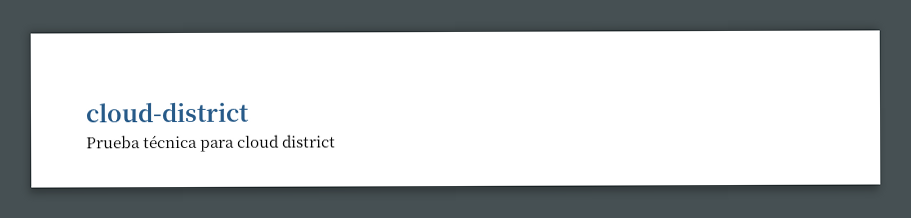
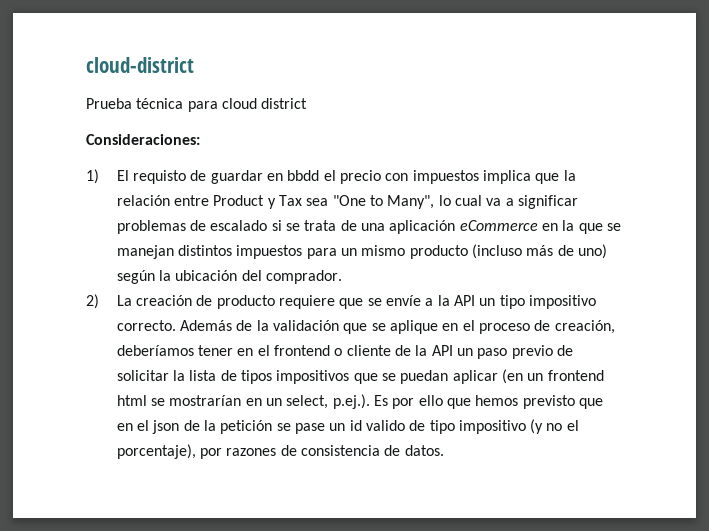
(337, 141) none -> [86,134,200,145] [86,169,576,184] [116,195,578,209] [116,220,621,234] [116,244,607,259] [116,270,342,284] [86,294,596,309] [116,320,615,334] [116,345,573,359] [116,369,604,384] [116,394,603,409] [116,419,579,434] [116,444,444,459] // Consideraciones: // 1) El requisto de guardar en bbdd el precio con impuestos implica que la relación entre Product y Tax sea "One to Many", lo cual va a significar problemas de escalado si se trata de una aplicación eCommerce en la que se manejan distintos impuestos para un mismo producto (incluso más de uno) según la ubicación del comprador. // 2) La creación de producto requiere que se envíe a la API un tipo impositivo correcto. Además de la validación que se aplique en el proceso de creación, deberíamos tener en el frontend o cliente de la API un paso previo de solicitar la lista de tipos impositivos que se puedan aplicar (en un frontend html se mostrarían en un select, p.ej.). Es por ello que hemos previsto que en el json de la petición se pase un id valido de tipo impositivo (y no el porcentaje), por razones de consistencia de datos.

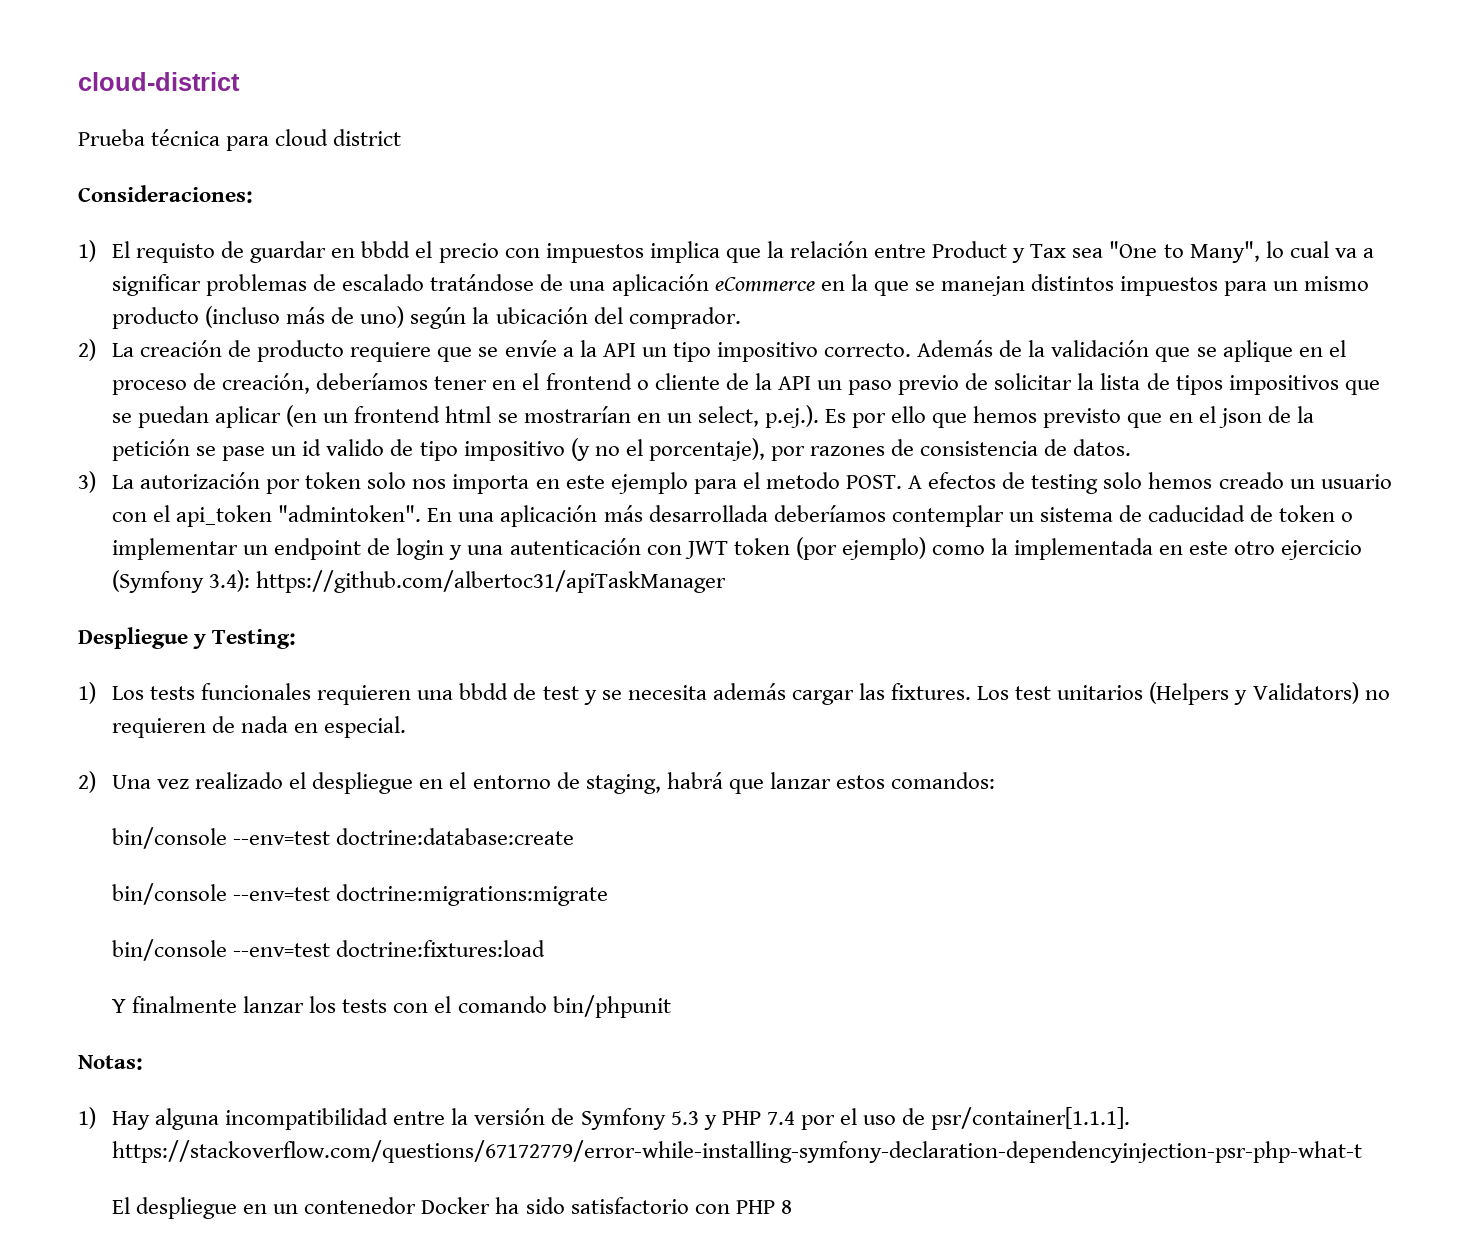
[271,220,337,231] si se trata -> [430,274,535,291] tratándose
(444, 450) none -> [78,471,1392,494] [112,505,1354,527] [112,537,1363,560] [112,570,727,593] [78,627,297,649] [78,682,1390,705] [112,716,407,738] [78,771,996,794] [112,827,575,849] [112,883,609,906] [112,939,546,961] [112,995,671,1018] [78,1055,143,1070] [78,1107,1131,1130] [112,1140,1363,1163] [112,1197,792,1219] // 3) La autorización por token solo nos importa en este ejemplo para el metodo POST. A efectos de testing solo hemos creado un usuario con el api_token "admintoken". En una aplicación más desarrollada deberíamos contemplar un sistema de caducidad de token o implementar un endpoint de login y una autenticación con JWT token (por ejemplo) como la implementada en este otro ejercicio (Symfony 3.4): https://github.com/albertoc31/apiTaskManager // Despliegue y Testing: // 1) Los tests funcionales requieren una bbdd de test y se necesita además cargar las fixtures. Los test unitarios (Helpers y Validators) no requieren de nada en especial. // 2) Una vez realizado el despliegue en el entorno de staging, habrá que lanzar estos comandos: // bin/console --env=test doctrine:database:create // bin/console --env=test doctrine:migrations:migrate // bin/console --env=test doctrine:fixtures:load // Y finalmente lanzar los tests con el comando bin/phpunit // Notas: // 1) Hay alguna incompatibilidad entre la versión de Symfony 5.3 y PHP 7.4 por el uso de psr/container[1.1.1]. https://stackoverflow.com/questions/67172779/error-while-installing-symfony-declaration-dependencyinjection-psr-php-what-t // El despliegue en un contenedor Docker ha sido satisfactorio con PHP 8

